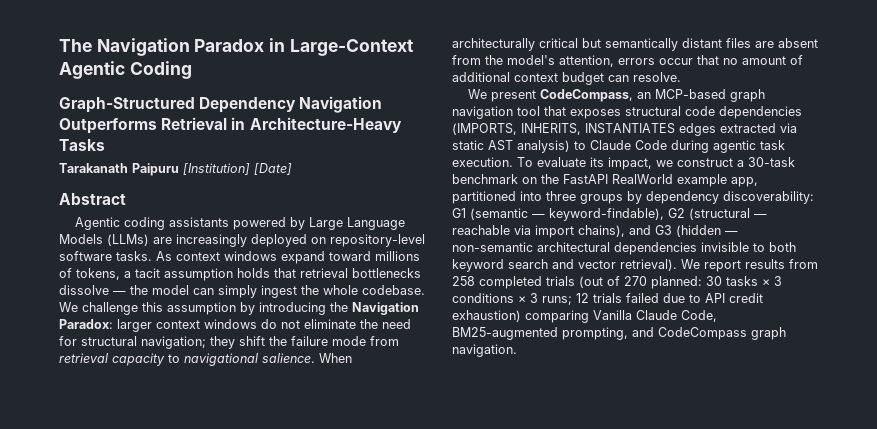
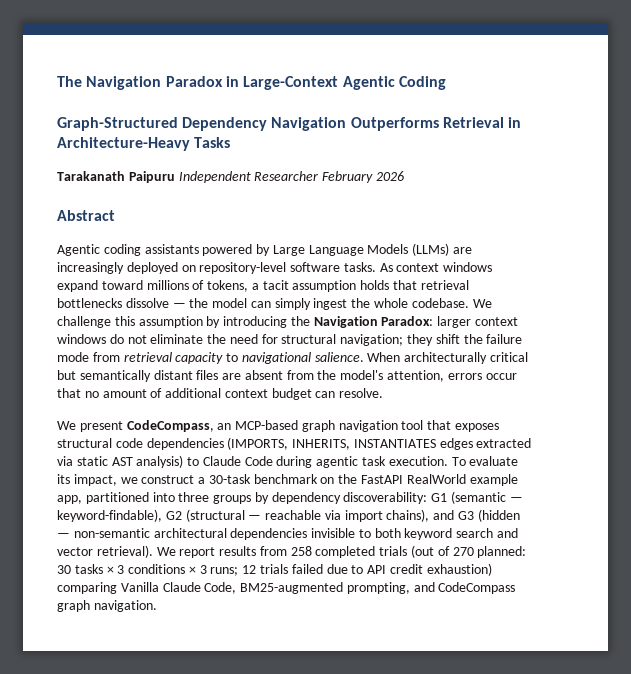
[183,163,292,175] [Institution] [Date] -> [178,171,404,183] Independent Researcher February 2026

